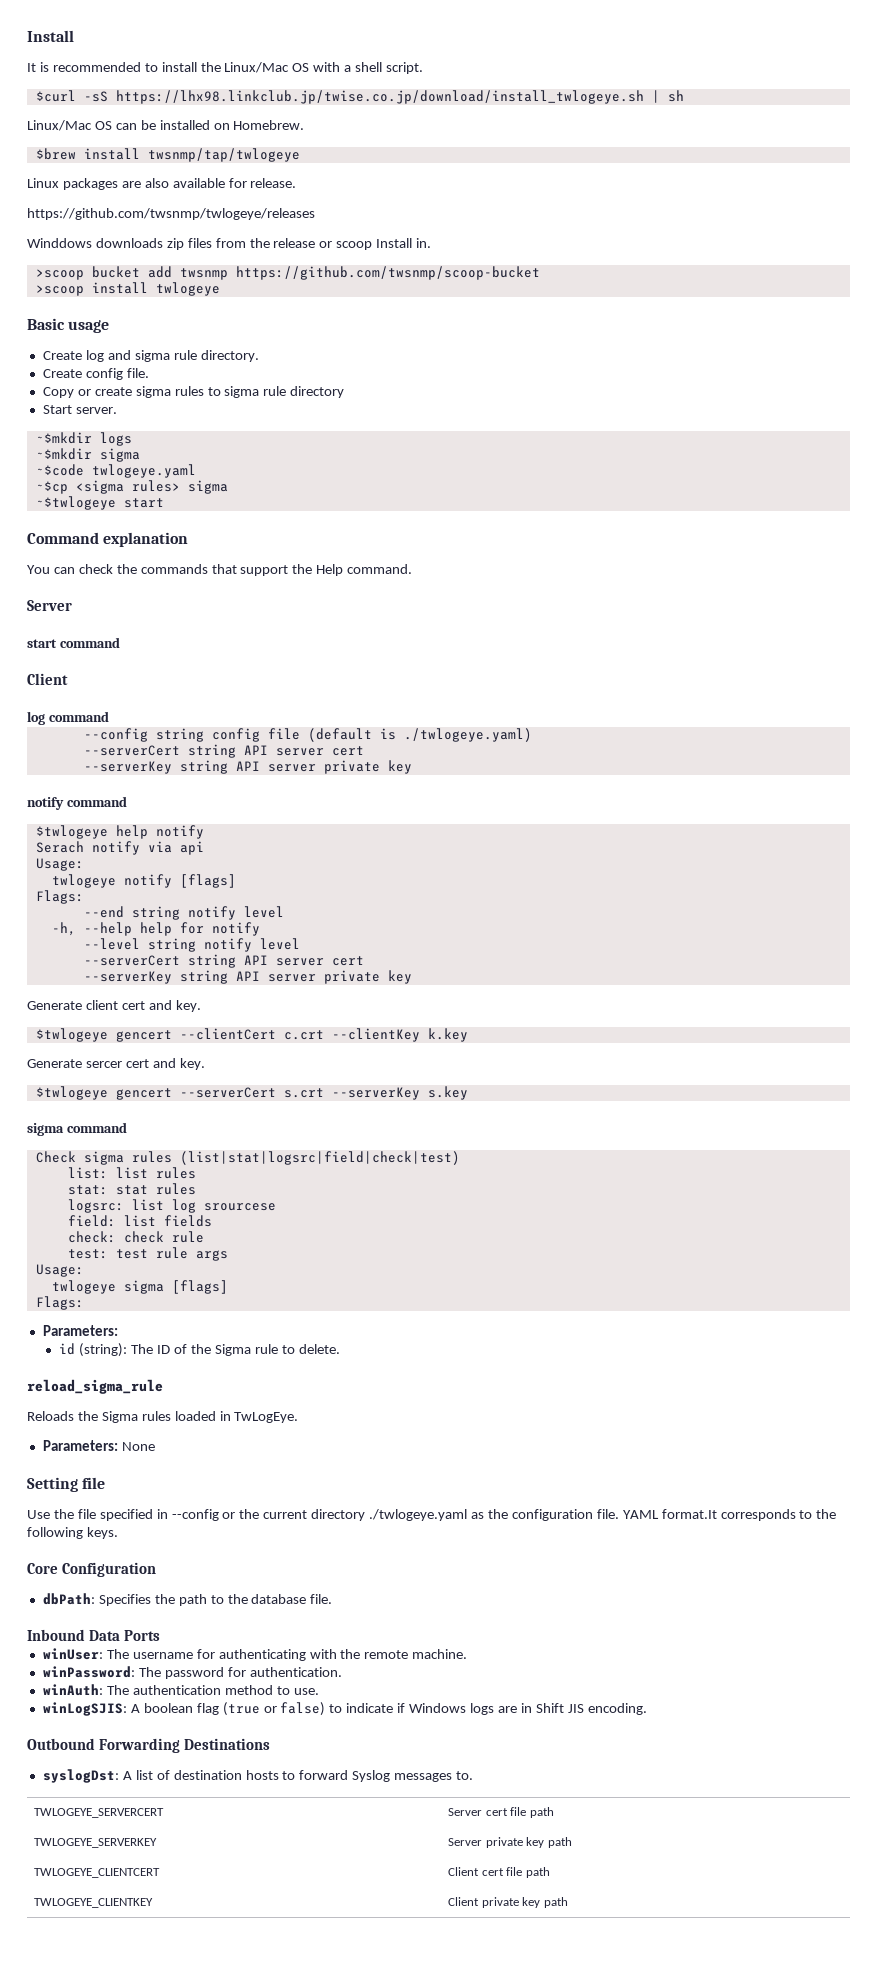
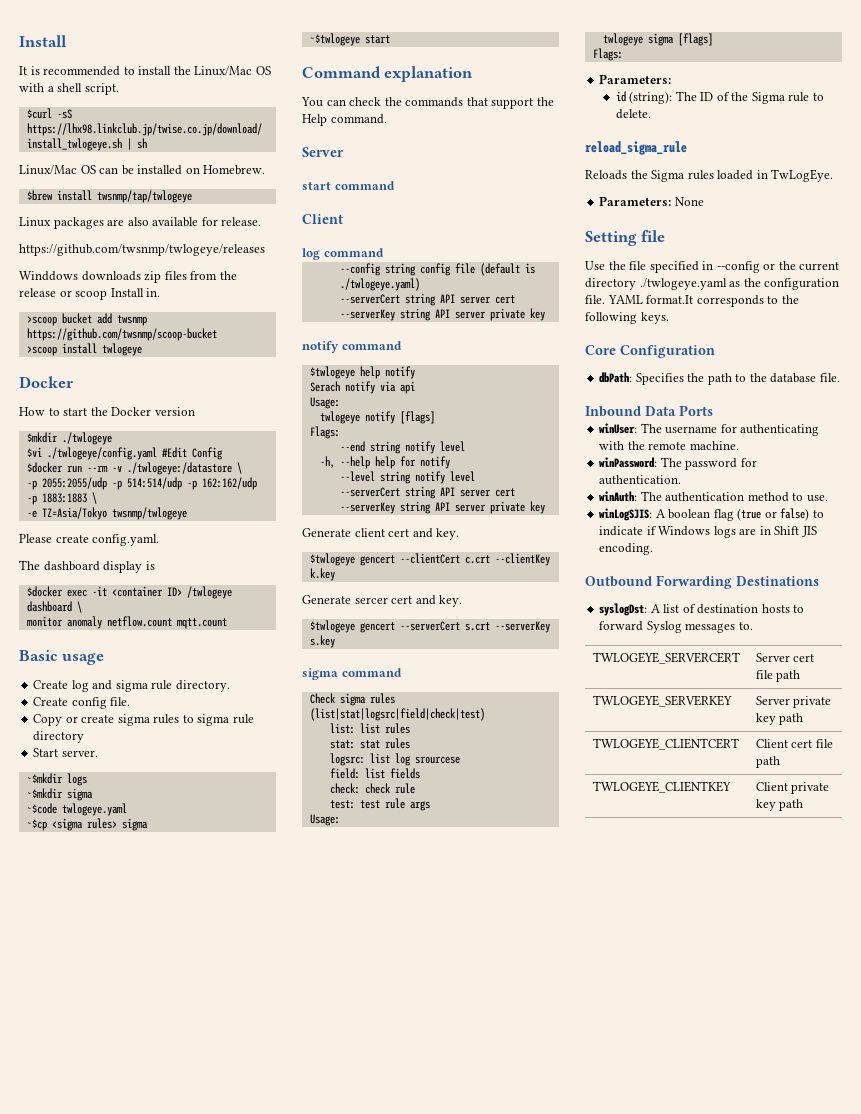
(220, 289) none -> [19,376,73,388] [19,407,195,416] [26,432,112,445] [26,447,223,460] [26,462,242,475] [26,477,257,490] [26,492,97,505] [26,507,187,520] [19,534,160,546] [19,560,155,573] [26,586,232,599] [26,601,82,613] [26,616,227,629] // Docker // How to start the Docker version // $mkdir ./twlogeye // $vi ./twlogeye/config.yaml #Edit Config // $docker run --rm -v ./twlogeye:/datastore \ // -p 2055:2055/udp -p 514:514/udp -p 162:162/udp -p 1883:1883 \ // -e TZ=Asia/Tokyo twsnmp/twlogeye // Please create config.yaml. // The dashboard display is // $docker exec -it <container ID> /twlogeye dashboard \ // monitor anomaly netflow.count mqtt.count

